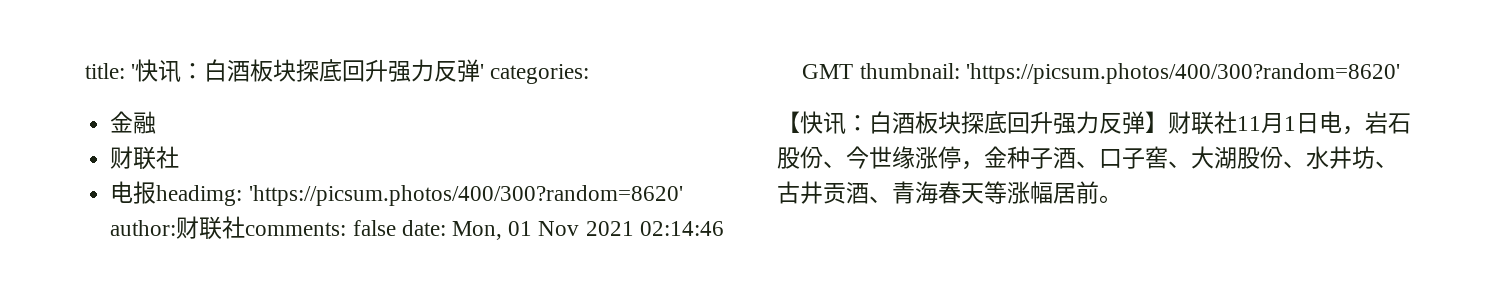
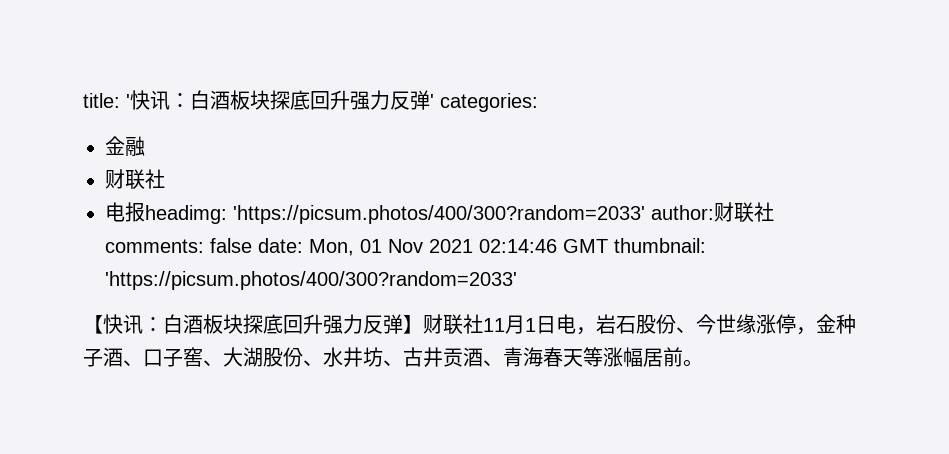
[248,185,683,206] 'https://picsum.photos/400/300?random=8620' -> [233,205,645,224] 'https://picsum.photos/400/300?random=2033'
[965,63,1400,84] 'https://picsum.photos/400/300?random=8620' -> [105,271,517,290] 'https://picsum.photos/400/300?random=2033'

